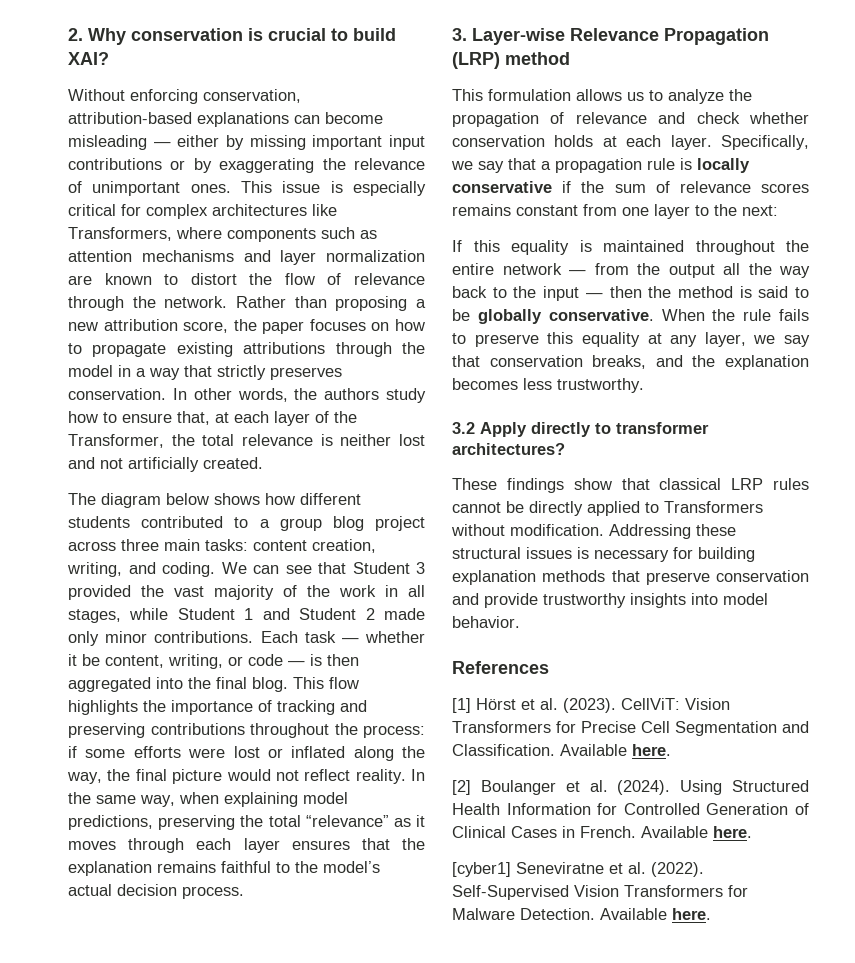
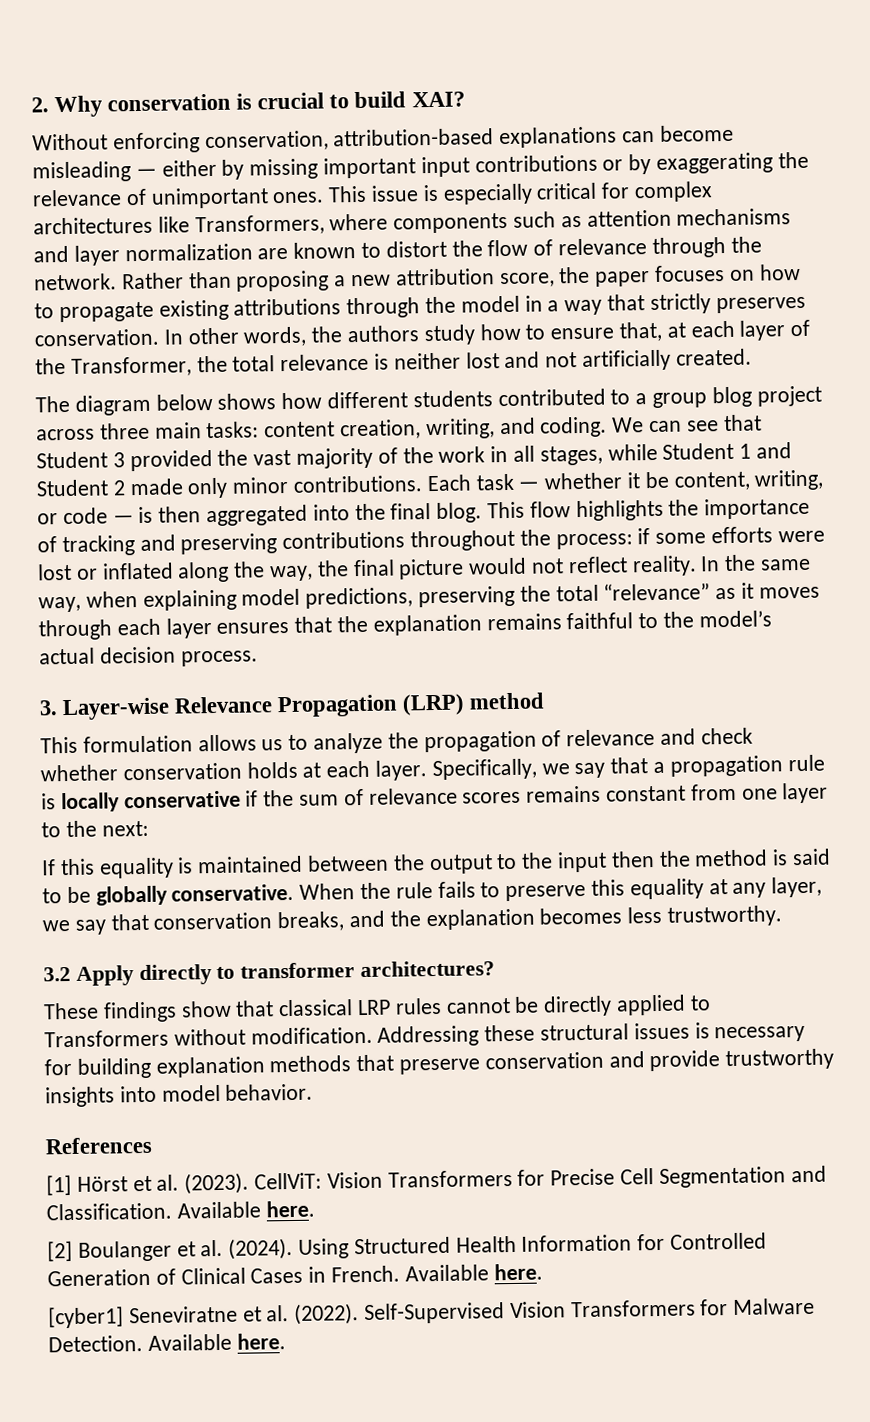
[695,240,809,255] [452,263,810,278] [452,286,487,298] throughout the entire network — from the output all the way back -> [307,854,493,875] between the output
[585,293,603,298] — -> (608, 862) none

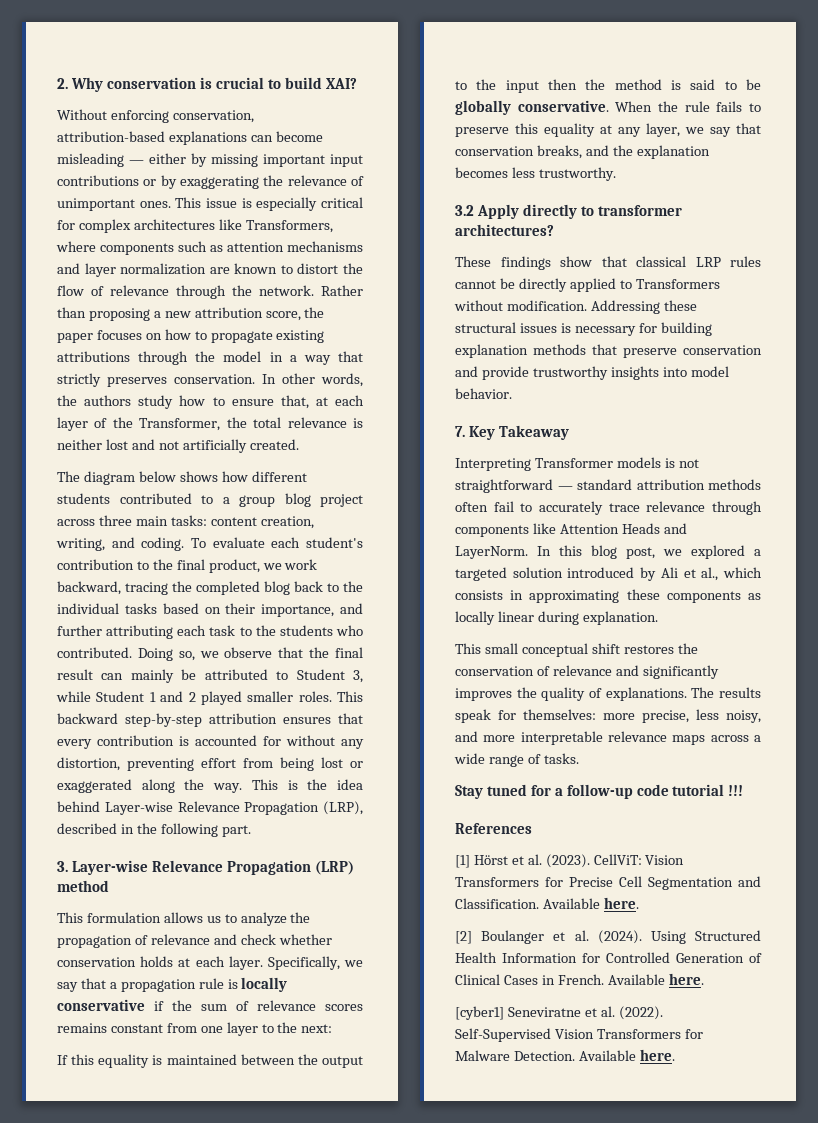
[612,414,762,433] [36,442,793,472] [36,469,825,499] [37,497,811,527] [37,526,825,557] We can see that Student 3 provided the vast majority of the work in all stages, while Student 1 and Student 2 made only minor contributions. Each task — whether it be content, writing, or code — is then aggregated into the final blog. This flow highlights the importance of tracking and preserving contributions throughout the process: if some efforts were -> [191,537,363,548] [57,559,318,573] [57,581,363,595] [57,603,363,617] [57,625,363,639] [57,647,363,661] [57,669,364,683] [56,691,363,705] [57,713,363,727] [57,735,364,749] [57,757,314,771] To evaluate each student's contribution to the final product, we work backward, tracing the completed blog back to the individual tasks based on their importance, and further attributing each task to the students who contributed. Doing so, we observe that the final result can mainly be attributed to Student 3, while Student 1 and 2 played smaller roles. This backward step-by-step attribution ensures that every contribution is accounted for without any distortion, preventing effort from being
[101,562,174,580] inflated -> [57,779,132,793] exaggerated
[270,554,812,582] [38,582,820,613] [38,610,772,641] [39,646,258,667] way, the final picture would not reflect reality. In the same way, when explaining model predictions, preserving the total “relevance” as it moves through each layer ensures that the explanation remains faithful to the model’s actual decision process. -> [213,779,364,793] [57,801,363,815] [57,823,251,837] way. This is the idea behind Layer-wise Relevance Propagation (LRP), described in the following part.
(314, 1092) none -> [455,425,570,440] [455,457,699,471] [455,479,761,493] [455,501,762,515] [455,523,687,537] [455,545,761,559] [455,567,762,581] [455,589,761,603] [455,611,658,625] [455,643,698,657] [455,665,719,679] [455,687,761,701] [455,709,761,723] [455,731,761,745] [454,753,579,767] [455,784,744,799] // 7. Key Takeaway // Interpreting Transformer models is not straightforward — standard attribution methods often fail to accurately trace relevance through components like Attention Heads and LayerNorm. In this blog post, we explored a targeted solution introduced by Ali et al., which consists in approximating these components as locally linear during explanation. // This small conceptual shift restores the conservation of relevance and significantly improves the quality of explanations. The results speak for themselves: more precise, less noisy, and more interpretable relevance maps across a wide range of tasks. // Stay tuned for a follow-up code tutorial !!!

